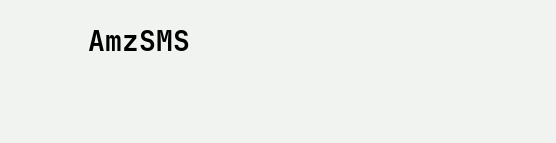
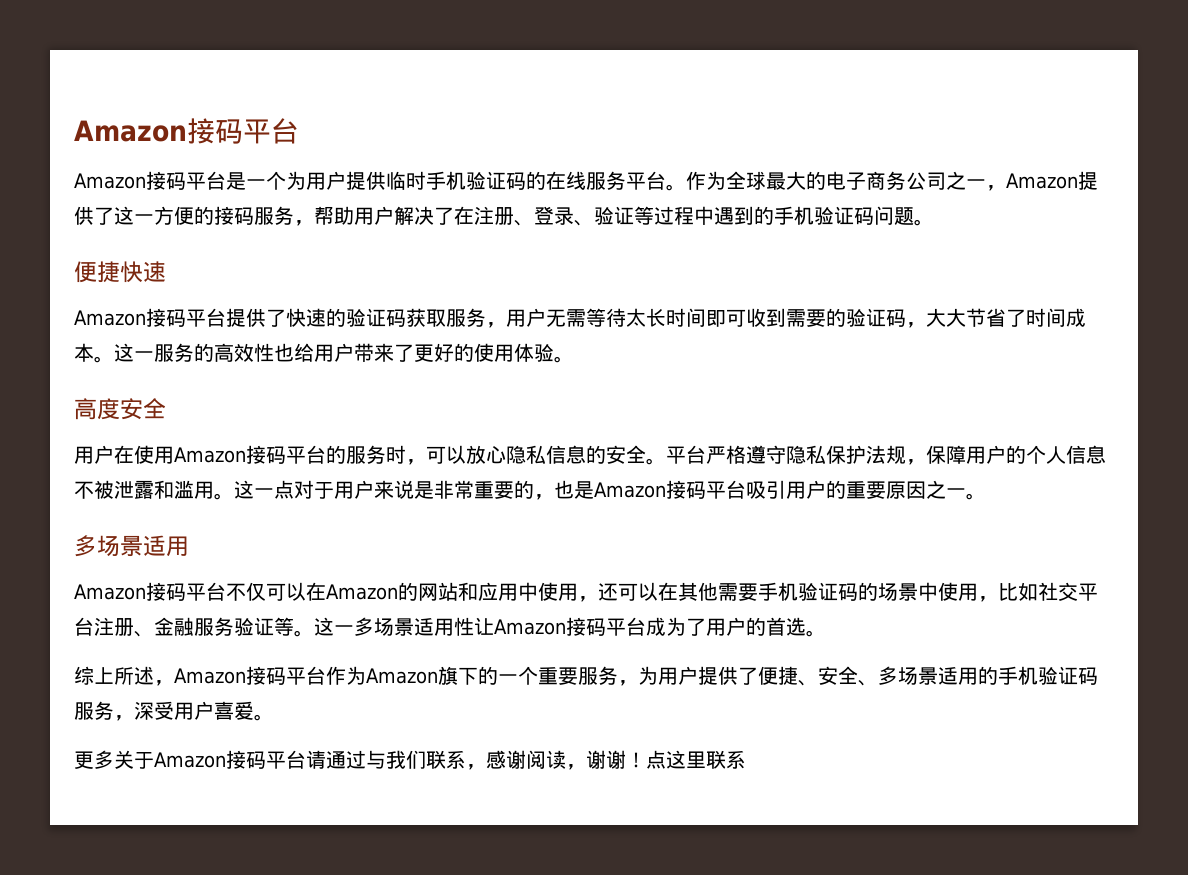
[88,30,190,51] AmzSMS -> [74,118,299,144] [74,171,1098,191] [74,206,934,226] [74,261,166,283] [74,308,1086,328] [74,343,574,363] [74,398,166,420] [74,445,1106,465] [74,480,986,500] [74,535,189,557] [74,582,1098,602] [74,617,826,637] [74,666,1098,686] [74,701,274,721] [74,750,746,770] Amazon接码平台 // Amazon接码平台是一个为用户提供临时手机验证码的在线服务平台。作为全球最大的电子商务公司之一，Amazon提供了这一方便的接码服务，帮助用户解决了在注册、登录、验证等过程中遇到的手机验证码问题。 // 便捷快速 // Amazon接码平台提供了快速的验证码获取服务，用户无需等待太长时间即可收到需要的验证码，大大节省了时间成本。这一服务的高效性也给用户带来了更好的使用体验。 // 高度安全 // 用户在使用Amazon接码平台的服务时，可以放心隐私信息的安全。平台严格遵守隐私保护法规，保障用户的个人信息不被泄露和滥用。这一点对于用户来说是非常重要的，也是Amazon接码平台吸引用户的重要原因之一。 // 多场景适用 // Amazon接码平台不仅可以在Amazon的网站和应用中使用，还可以在其他需要手机验证码的场景中使用，比如社交平台注册、金融服务验证等。这一多场景适用性让Amazon接码平台成为了用户的首选。 // 综上所述，Amazon接码平台作为Amazon旗下的一个重要服务，为用户提供了便捷、安全、多场景适用的手机验证码服务，深受用户喜爱。 // 更多关于Amazon接码平台请通过与我们联系，感谢阅读，谢谢！点这里联系

